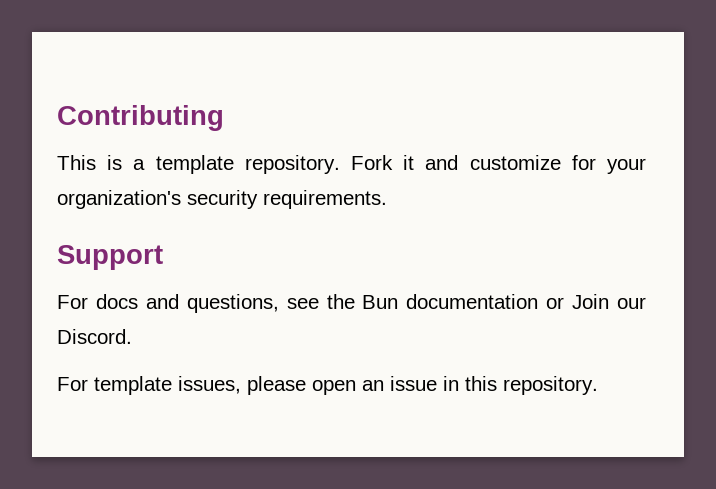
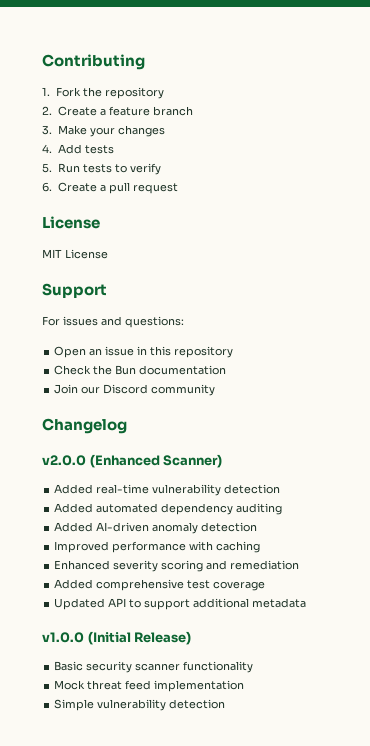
[57,155,646,174] [57,190,387,209] [57,245,163,270] [57,294,646,313] [57,329,132,344] [57,376,598,395] This is a template repository. Fork it and customize for your organization's security requirements. // Support // For docs and questions, see the Bun documentation or Join our Discord. // For template issues, please open an issue in this repository. -> [42,87,164,99] [42,106,193,116] [42,125,165,137] [42,144,114,154] [42,163,161,175] [42,182,178,194] [42,216,100,229] [42,249,108,259] [42,283,107,298] [42,316,184,328] [54,346,234,358] [54,365,227,375] [54,384,216,396] [42,418,127,434] [42,454,223,468] [54,484,281,496] [54,503,283,515] [54,522,258,534] [54,541,261,553] [54,560,300,572] [54,579,266,591] [54,598,307,610] [42,631,192,645] [54,661,254,673] [54,680,245,692] [54,699,226,711] 1. Fork the repository // 2. Create a feature branch // 3. Make your changes // 4. Add tests // 5. Run tests to verify // 6. Create a pull request // License // MIT License // Support // For issues and questions: // Open an issue in this repository // Check the Bun documentation // Join our Discord community // Changelog // v2.0.0 (Enhanced Scanner) // Added real-time vulnerability detection // Added automated dependency auditing // Added AI-driven anomaly detection // Improved performance with caching // Enhanced severity scoring and remediation // Added comprehensive test coverage // Updated API to support additional metadata // v1.0.0 (Initial Release) // Basic security scanner functionality // Mock threat feed implementation // Simple vulnerability detection

